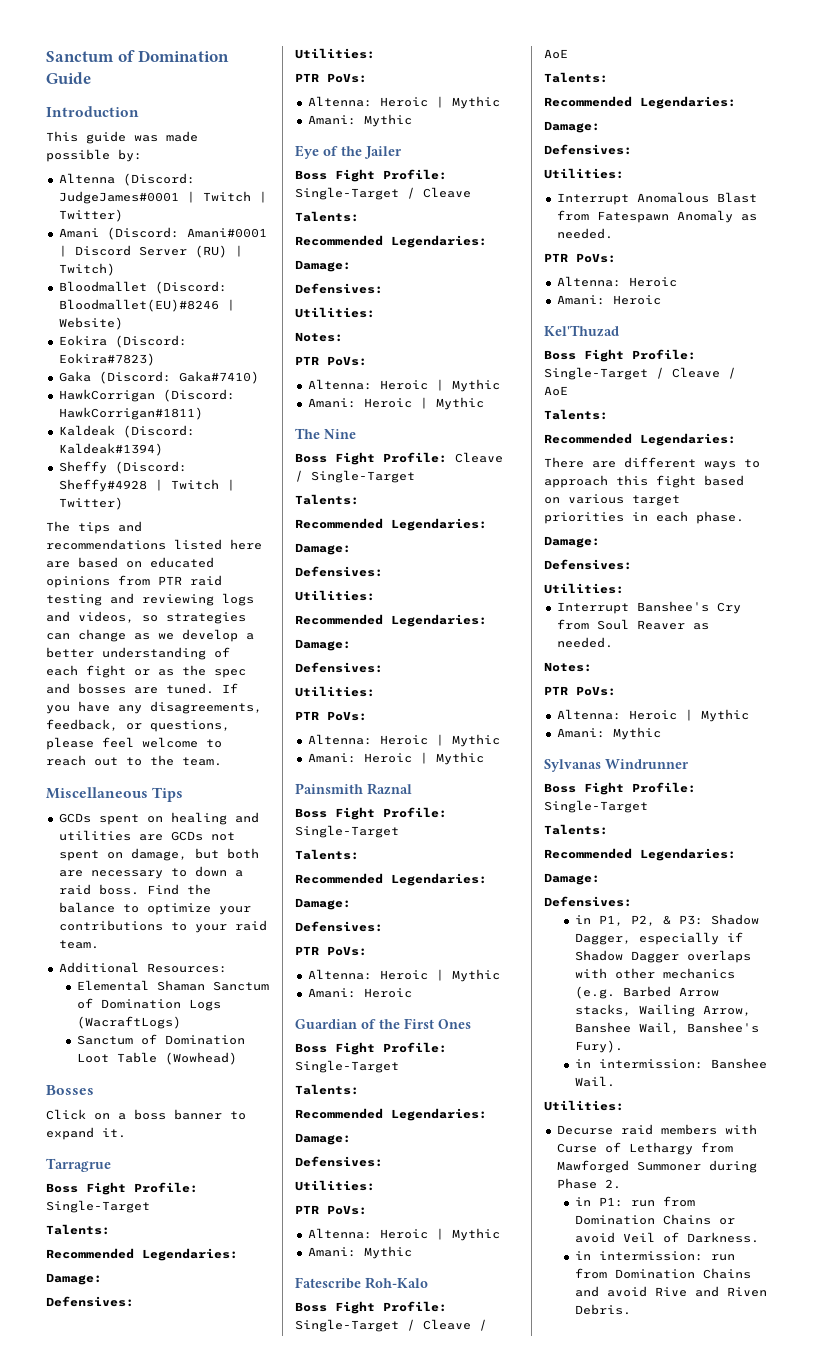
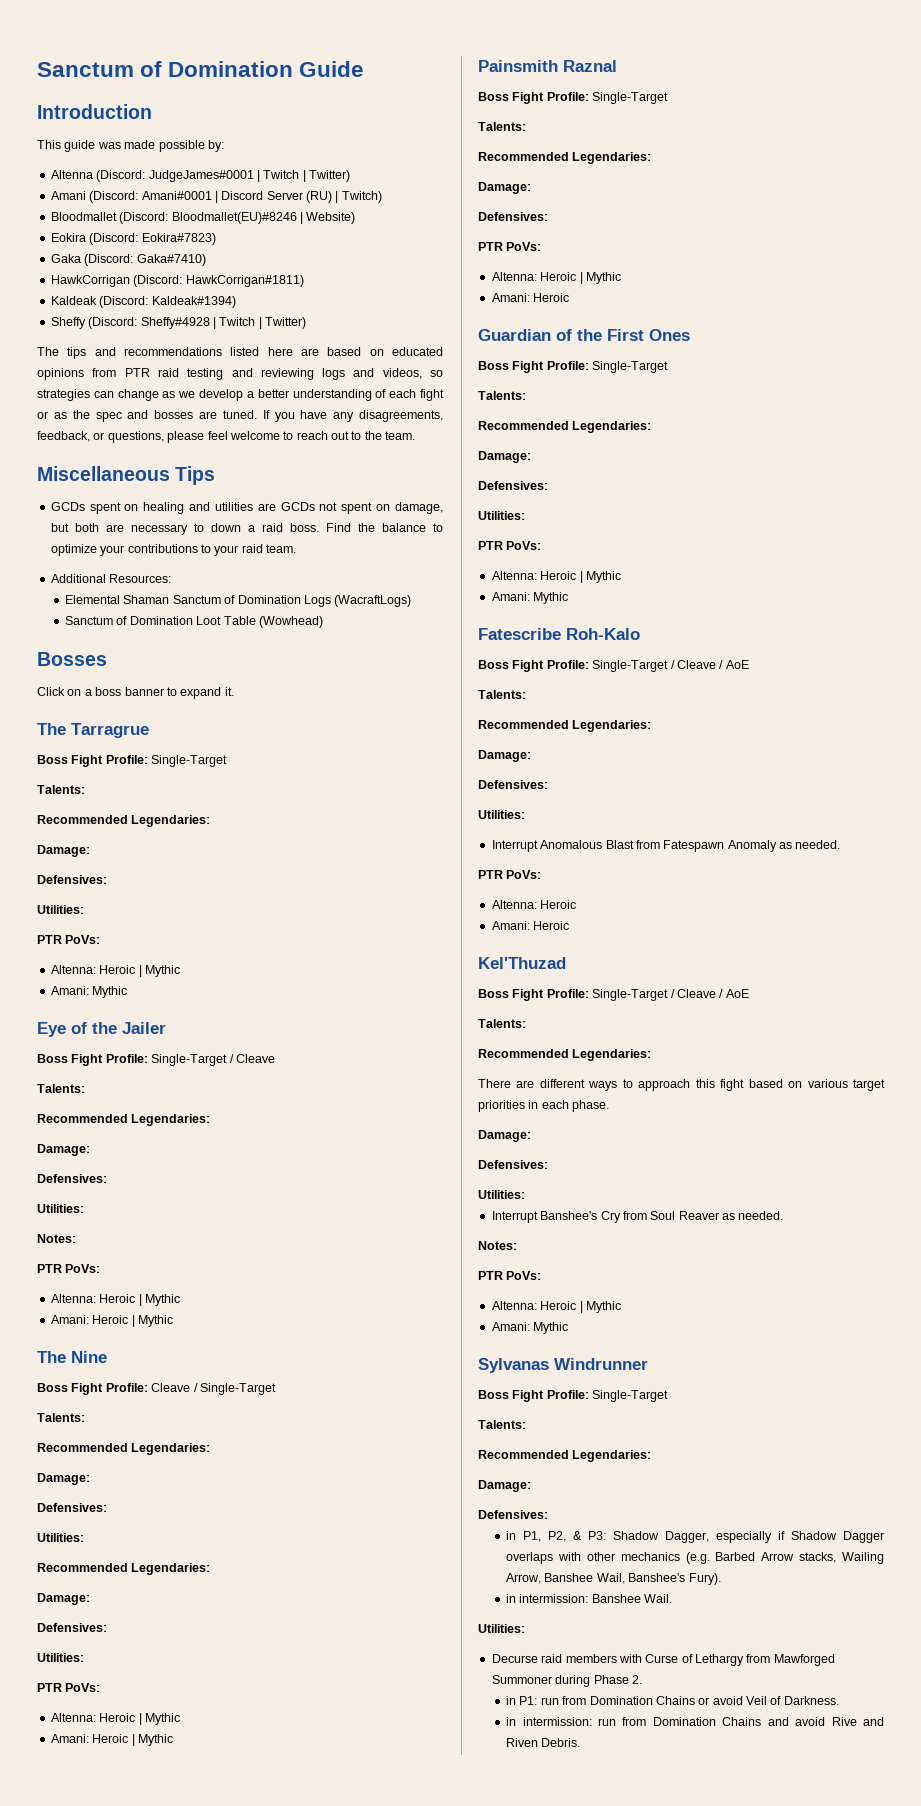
(126, 1133) none -> [37,723,66,735] The

